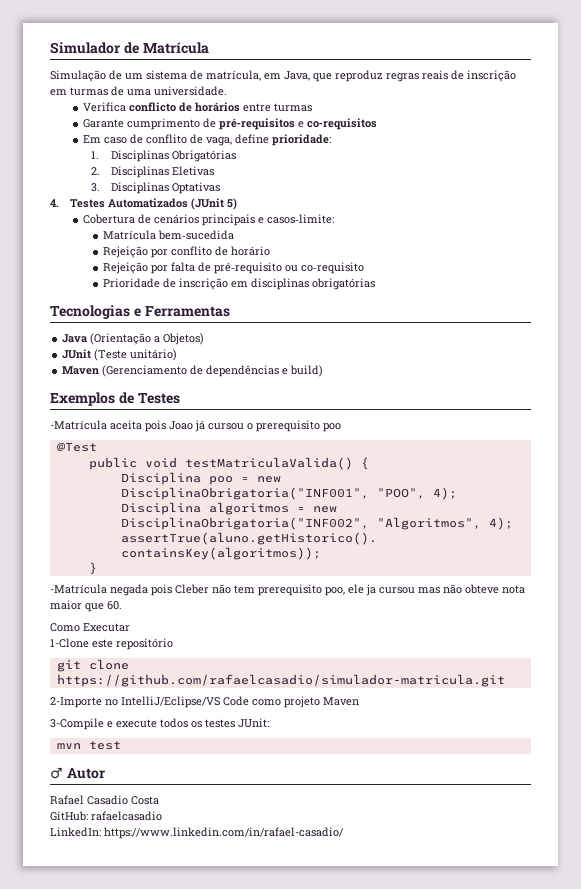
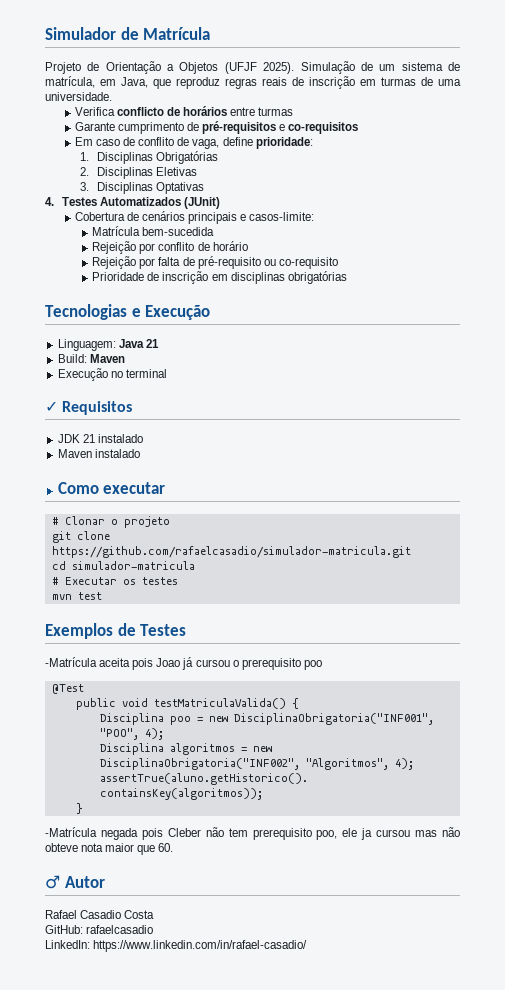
(209, 48) none -> [45,61,295,74] Projeto de Orientação a Objetos (UFJF 2025).
[191,198,238,210] (JUnit 5) -> [184,197,221,209] (JUnit)
[144,306,230,317] [62,333,205,345] [62,349,178,361] [62,365,324,377] Ferramentas // Java (Orientação a Objetos) // JUnit (Teste unitário) // Maven (Gerenciamento de dependências e build) -> [145,305,211,320] [57,339,159,351] [57,354,125,363] [57,368,167,381] [45,401,133,415] [57,434,143,443] [57,449,140,458] [57,482,166,494] [51,516,170,528] [51,531,110,543] [51,546,411,558] [51,561,195,570] [51,577,178,585] [51,592,102,600] Execução // Linguagem: Java 21 // Build: Maven // Execução no terminal // ✓ Requisitos // JDK 21 instalado // Maven instalado // Como executar // # Clonar o projeto // git clone https://github.com/rafaelcasadio/simulador-matricula.git // cd simulador-matricula // # Executar os testes // mvn test
[50,623,130,632] [50,638,173,650] [56,659,129,672] [56,674,505,687] [50,696,359,708] [50,718,269,730] [56,741,121,750] // Como Executar // 1-Clone este repositório // git clone https://github.com/rafaelcasadio/simulador-matricula.git // 2-Importe no IntelliJ/Eclipse/VS Code como projeto Maven // 3-Compile e execute todos os testes JUnit: // mvn test -> (174, 847) none

